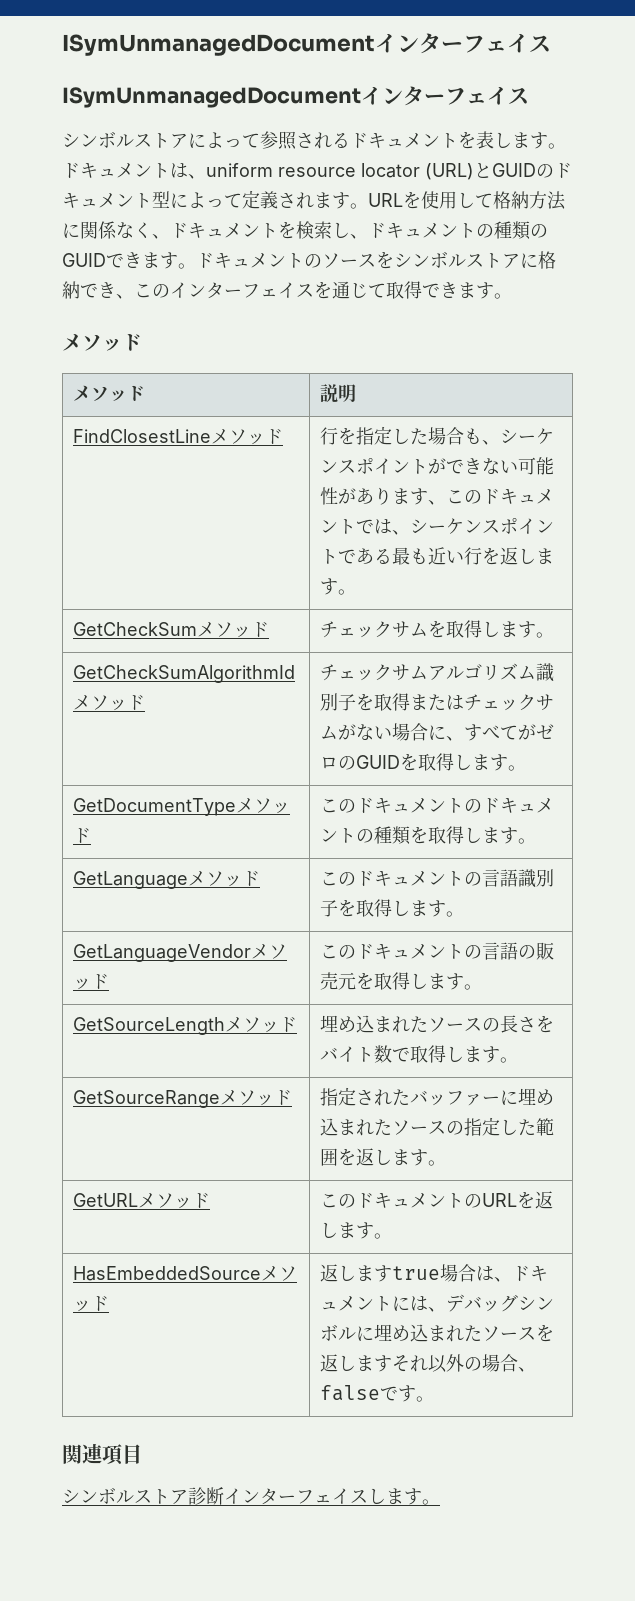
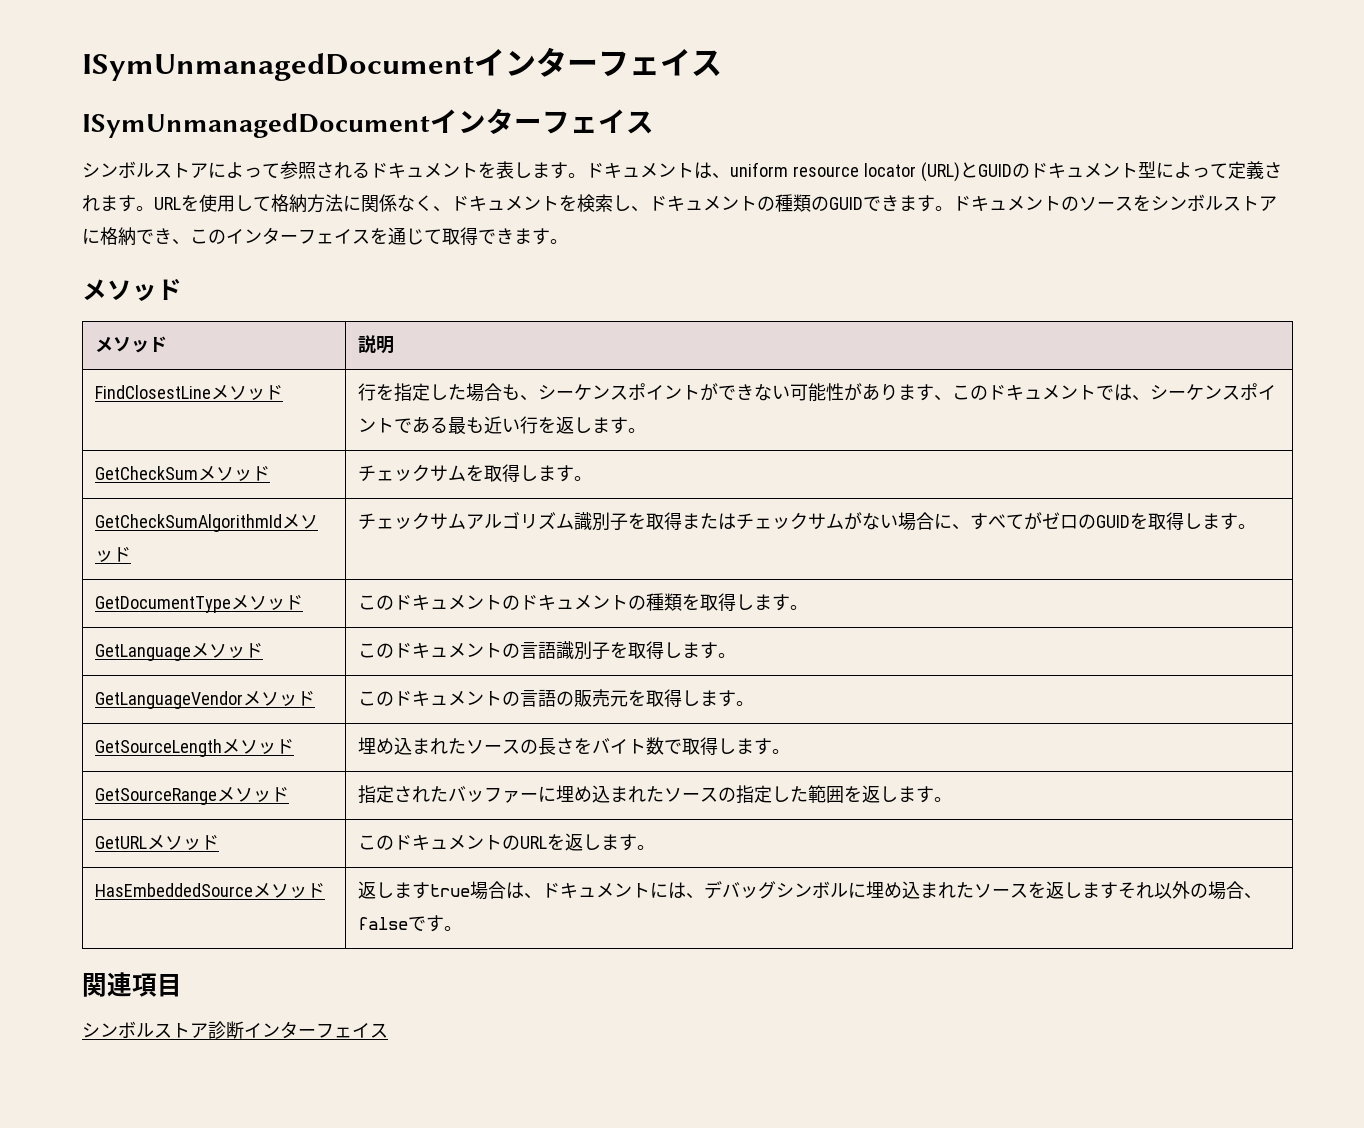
[368,1488,440,1505] します。 -> (388, 1030) none

